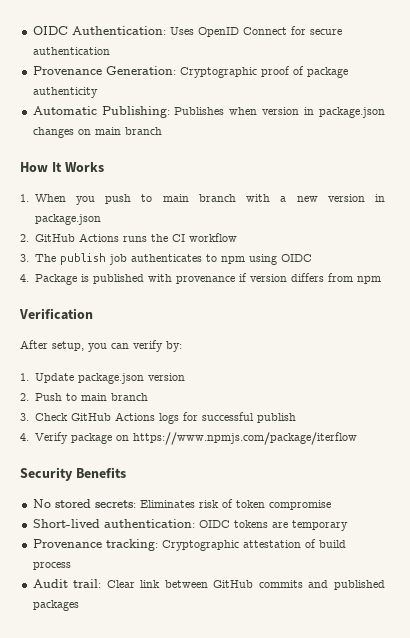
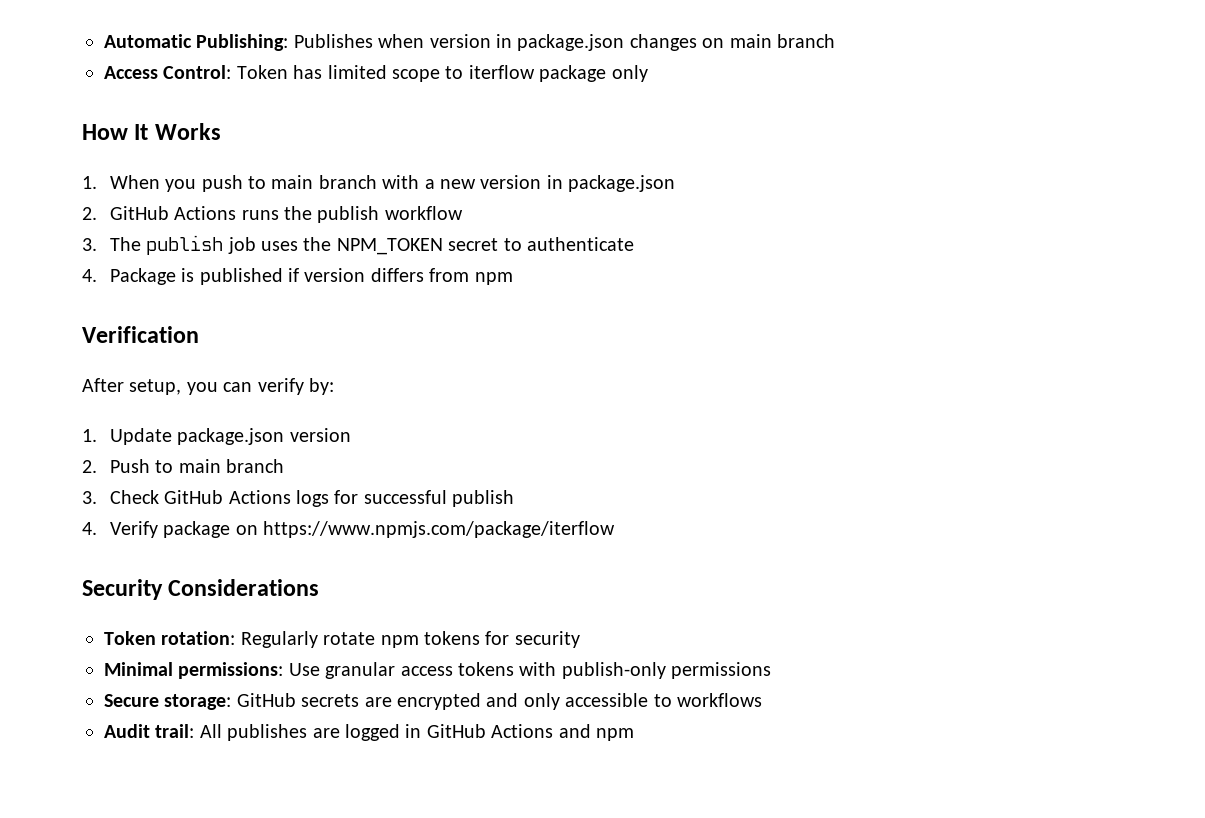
[32,26,342,37] [32,47,110,55] [32,66,348,78] [32,87,98,98] OIDC Authentication: Uses OpenID Connect for secure authentication // Provenance Generation: Cryptographic proof of package authenticity // -> (104, 41) none
(162, 131) none -> [104,65,648,82] // Access Control: Token has limited scope to iterflow package only
[171,234,185,242] CI -> [317,206,380,223] publish
[130,254,312,265] authenticates to npm using OIDC -> [260,237,634,255] uses the NPM_TOKEN secret to authenticate
[147,274,235,284] with provenance -> (283, 276) none
[75,467,126,478] [32,499,331,510] [32,519,348,531] [32,539,346,551] [32,562,71,570] [32,579,385,590] [32,600,79,611] Benefits // No stored secrets: Eliminates risk of token compromise // Short-lived authentication: OIDC tokens are temporary // Provenance tracking: Cryptographic attestation of build process // Audit trail: Clear link between GitHub commits and published packages -> [168,579,320,596] [104,631,580,648] [104,662,772,679] [104,693,762,710] [104,724,634,741] Considerations // Token rotation: Regularly rotate npm tokens for security // Minimal permissions: Use granular access tokens with publish-only permissions // Secure storage: GitHub secrets are encrypted and only accessible to workflows // Audit trail: All publishes are logged in GitHub Actions and npm

